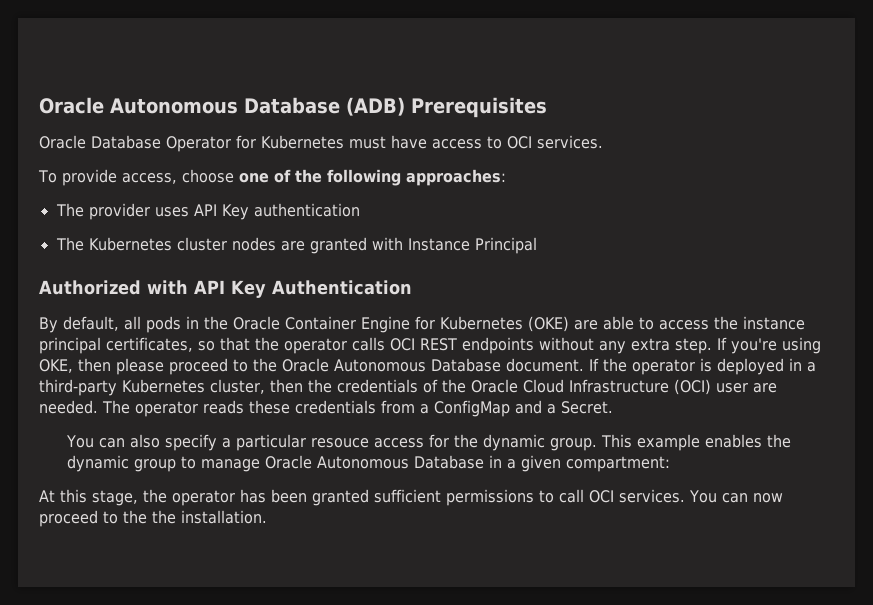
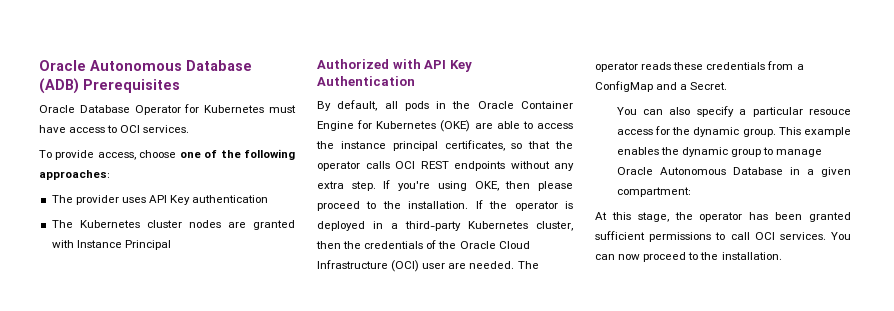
[282,358,584,372] Oracle Autonomous Database document. -> [408,201,469,209] installation.
[152,510,176,524] the -> (719, 256) none

